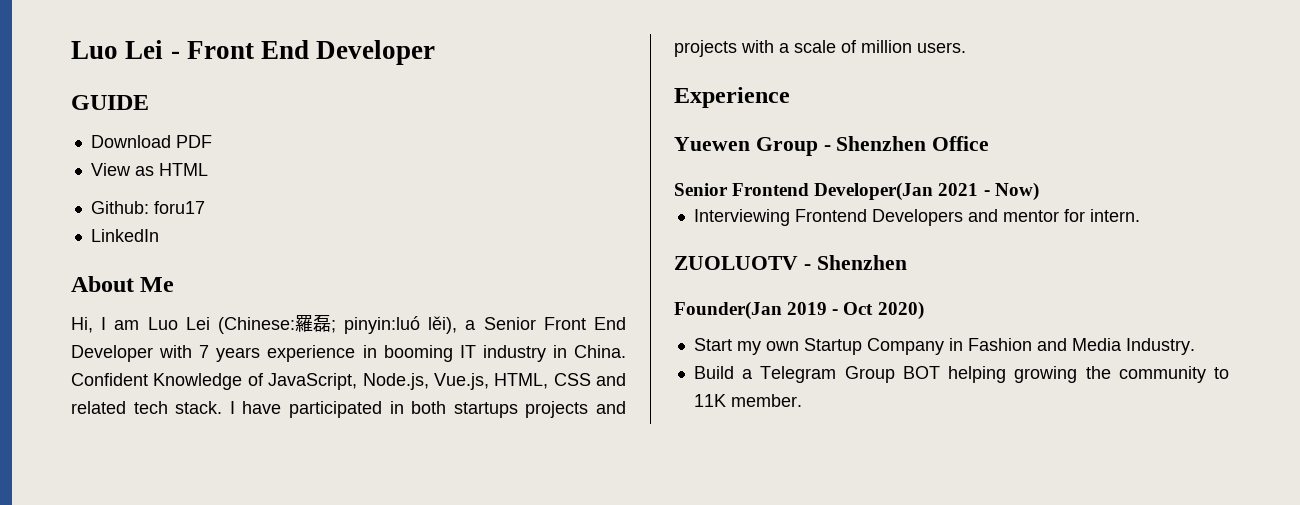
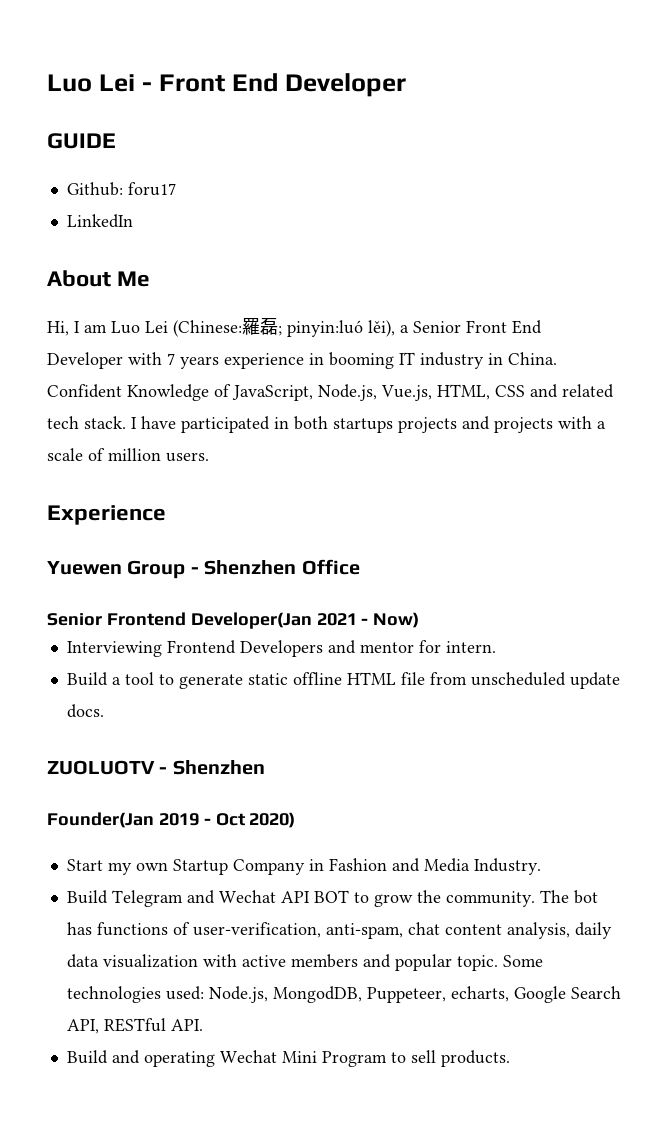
[90,135,212,148] [90,163,208,176] // Download PDF // View as HTML -> (116, 141) none
(1140, 215) none -> [66,672,620,689] [66,704,104,718] // Build a tool to generate static offline HTML file from unscheduled update docs.
[742,366,1229,383] [693,394,802,407] a Telegram Group BOT helping growing the community to 11K member. -> [111,890,598,907] [66,922,612,939] [66,954,543,971] [66,986,621,1003] [66,1018,203,1034] [66,1050,510,1067] Telegram and Wechat API BOT to grow the community. The bot has functions of user-verification, anti-spam, chat content analysis, daily data visualization with active members and popular topic. Some technologies used: Node.js, MongodDB, Puppeteer, echarts, Google Search API, RESTful API. // Build and operating Wechat Mini Program to sell products.

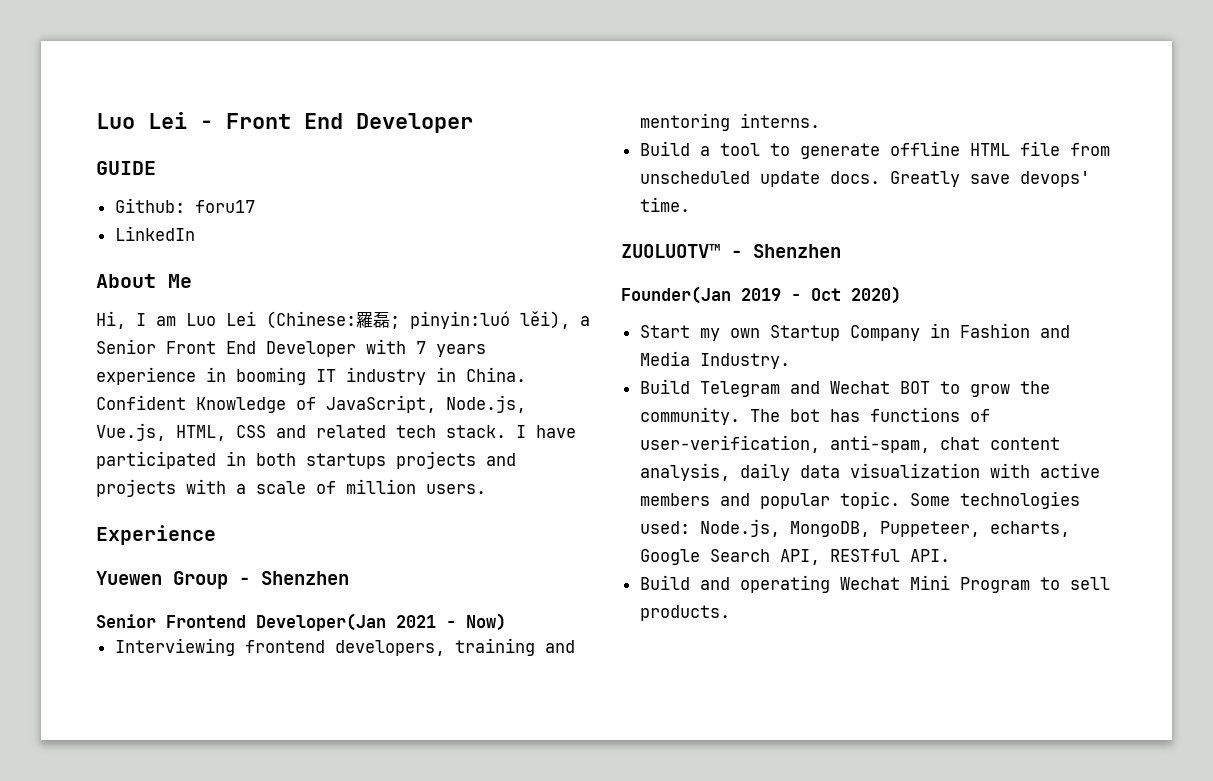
[301,559,360,575] Office -> (349, 578) none
[166,640,496,657] Frontend Developers and mentor for intern. -> [244,638,575,656] [639,113,820,131] frontend developers, training and mentoring interns.
[247,673,288,685] static -> (880, 151) none
[47,760,155,775] // ZUOLUOTV -> [889,171,1090,187] [639,197,690,212] [621,244,720,258] Greatly save devops' time. // ZUOLUOTV™
[280,891,310,903] API -> (890, 387) none
[272,986,362,1003] MongodDB, -> [789,521,870,537] MongoDB,

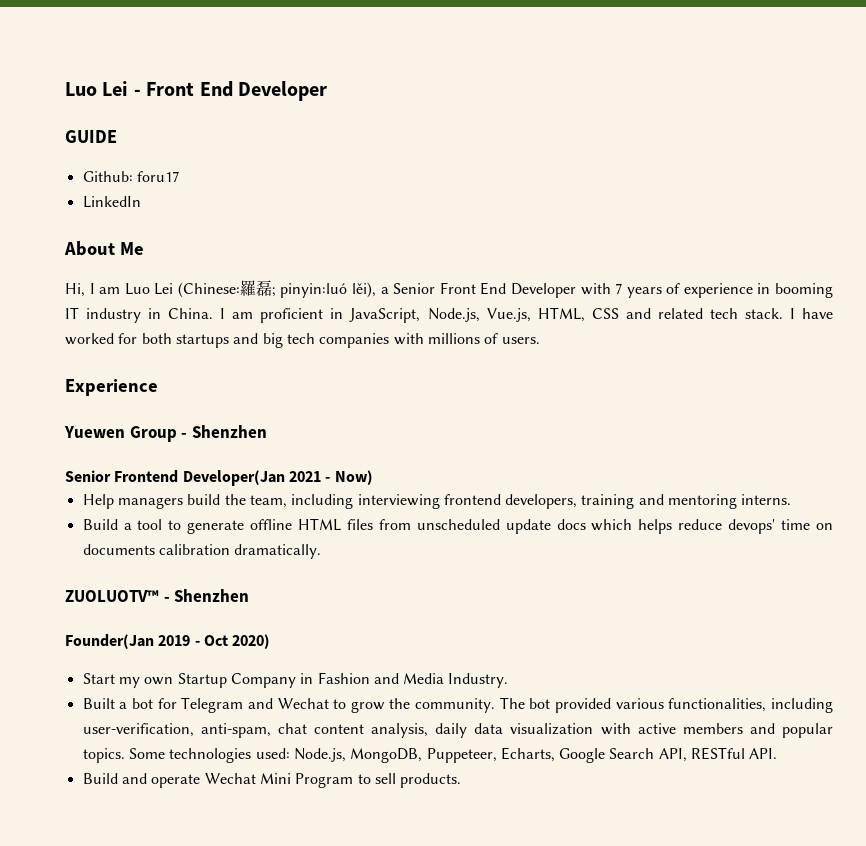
(486, 350) none -> [666,283,681,294] of
[96,395,316,413] Сonfident Knowledge of -> [220,308,344,323] I am proficient in
[96,451,516,469] [96,479,416,497] participated in both startups projects and projects with a scale of million -> [65,333,499,348] worked for both startups and big tech companies with millions of
[114,638,235,656] Interviewing -> [82,494,440,509] Help managers build the team, including interviewing
[1019,141,1060,156] file -> [346,519,373,530] files
[829,171,1090,187] [639,197,690,212] docs. Greatly save devops' time. -> [556,519,833,534] [82,544,322,559] docs which helps reduce devops' time on documents calibration dramatically.
[639,379,690,394] Build -> [82,698,177,709] Built a bot for
[899,381,930,394] BOT -> (329, 703) none
[829,407,990,422] has functions of -> [555,698,833,713] provided various functionalities, including
[839,491,900,509] topic. -> [82,748,125,763] topics.
[989,521,1070,537] echarts, -> [500,747,555,762] Echarts,
[739,575,830,593] operating -> [151,774,201,788] operate

